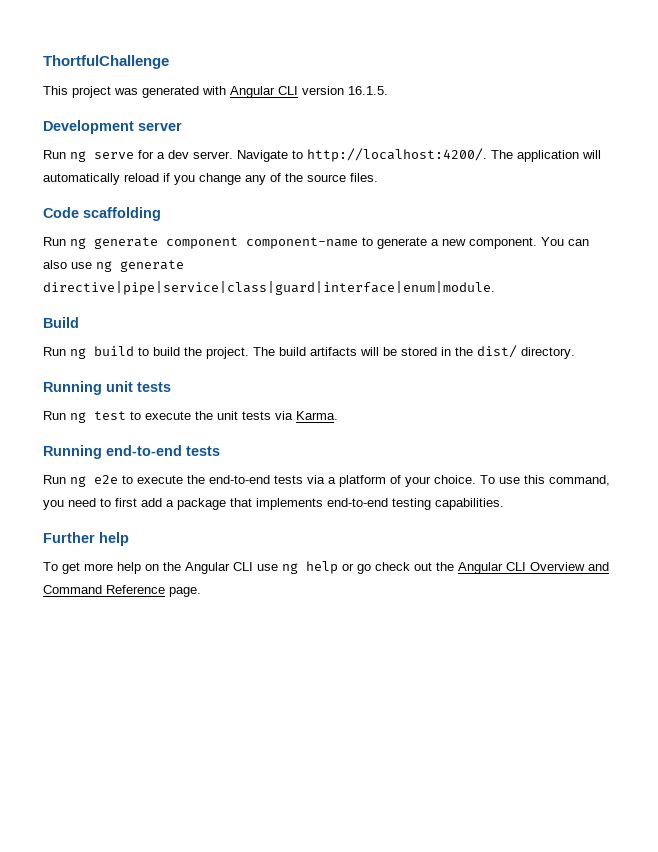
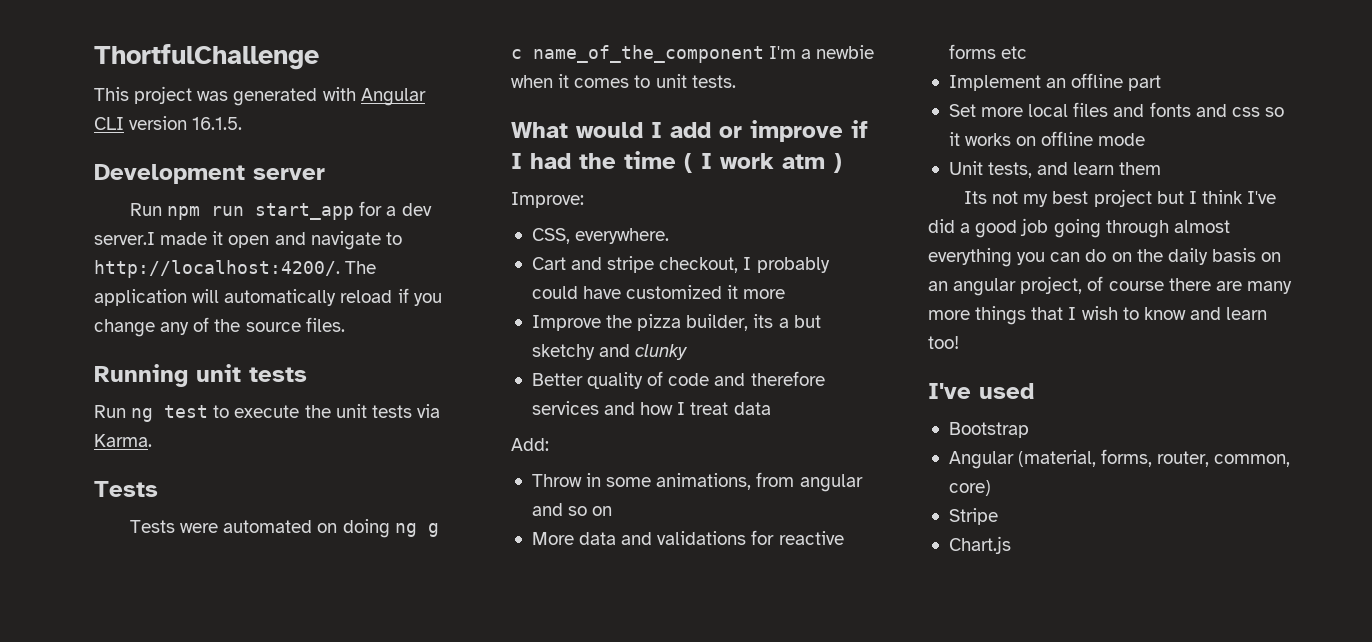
[70,150,288,162] ng serve for a dev server. Navigate -> [167,201,432,220] [94,231,381,250] npm run start_app for a dev server.I made it open and navigate
[43,207,161,221] [43,237,589,249] [43,260,184,272] [43,281,495,295] [43,317,79,328] [43,345,575,359] // Code scaffolding // Run ng generate component component-name to generate a new component. You can also use ng generate directive|pipe|service|class|guard|interface|enum|module. // Build // Run ng build to build the project. The build artifacts will be stored in the dist/ directory. -> (345, 324) none
[43,445,220,459] [43,475,610,487] [43,498,504,510] [43,532,129,546] [43,561,609,574] [43,585,201,597] Running end-to-end tests // Run ng e2e to execute the end-to-end tests via a platform of your choice. To use this command, you need to first add a package that implements end-to-end testing capabilities. // Further help // To get more help on the Angular CLI use ng help or go check out the Angular CLI Overview and Command Reference page. -> [94,481,158,497] [130,519,439,538] [511,45,875,63] [511,74,736,88] [511,120,868,142] [511,151,842,173] [511,192,584,208] [531,228,670,244] [531,256,830,273] [531,285,786,299] [531,314,821,331] [531,344,689,360] [531,371,825,389] [531,401,771,415] [511,438,549,451] [531,472,863,492] [531,503,613,516] [531,530,844,545] [948,44,1028,59] [948,73,1162,91] [948,102,1284,117] [948,131,1146,146] [948,161,1162,178] [964,189,1277,207] [928,218,1230,238] [928,248,1282,267] [928,276,1292,296] [928,306,1268,325] [928,336,959,349] [928,383,1034,399] [948,422,1029,438] [948,449,1291,469] [948,480,991,496] [948,508,998,525] [948,536,1011,554] Tests // Tests were automated on doing ng g c name_of_the_component I'm a newbie when it comes to unit tests. // What would I add or improve if I had the time ( I work atm ) // Improve: // CSS, everywhere. // Cart and stripe checkout, I probably could have customized it more // Improve the pizza builder, its a but sketchy and clunky // Better quality of code and therefore services and how I treat data // Add: // Throw in some animations, from angular and so on // More data and validations for reactive forms etc // Implement an offline part // Set more local files and fonts and css so it works on offline mode // Unit tests, and learn them // Its not my best project but I think I've did a good job going through almost everything you can do on the daily basis on an angular project, of course there are many more things that I wish to know and learn too! // I've used // Bootstrap // Angular (material, forms, router, common, core) // Stripe // Chart.js

